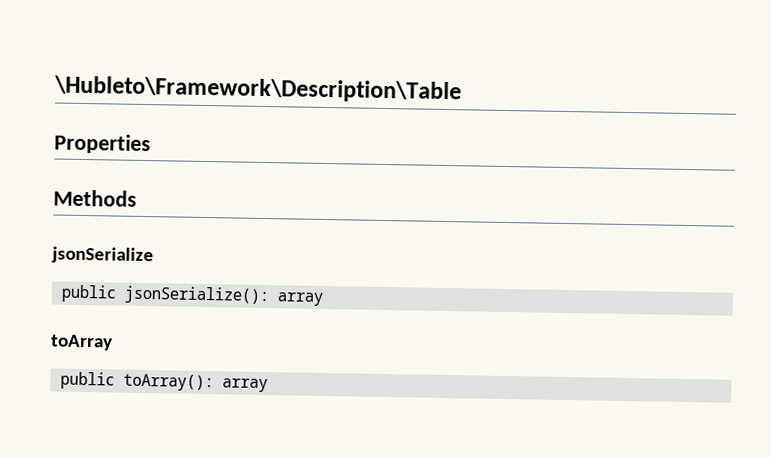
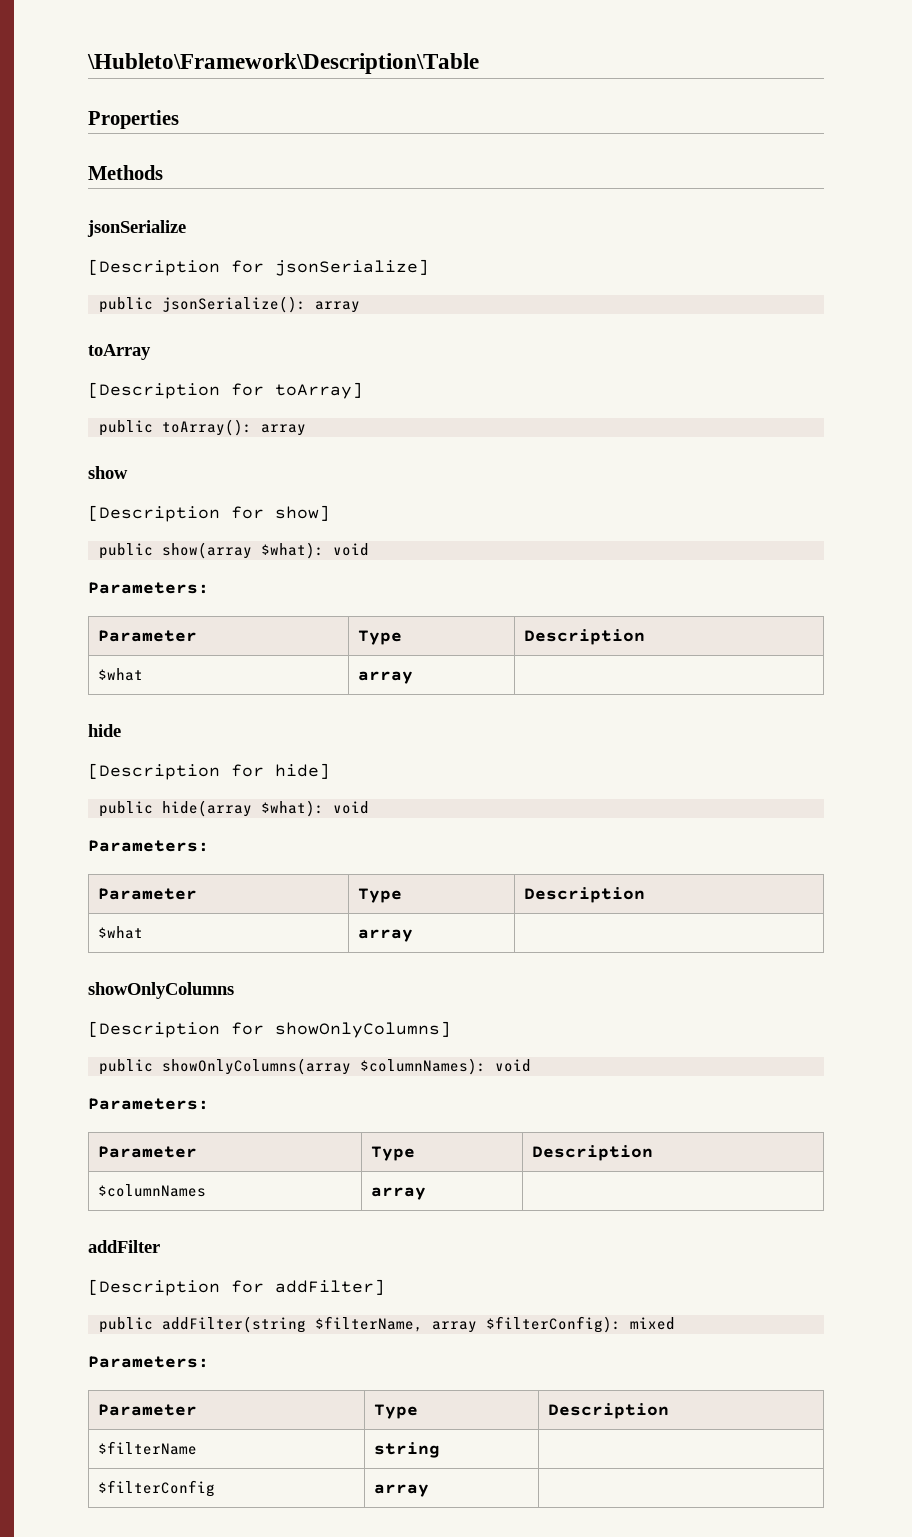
(154, 255) none -> [88,259,429,276] // [Description for jsonSerialize]
(113, 342) none -> [88,382,363,399] // [Description for toArray]
(269, 385) none -> [88,466,128,479] [88,505,330,522] [98,542,369,559] [88,582,209,594] [97,630,197,642] [357,630,402,645] [523,629,645,645] [97,668,143,681] [357,671,413,684] [88,724,121,737] [88,763,330,780] [98,800,369,817] [88,840,209,852] [97,888,197,900] [357,888,402,903] [523,887,645,903] [97,926,143,939] [357,929,413,942] [88,982,234,999] [88,1021,451,1038] [98,1058,531,1075] [88,1098,209,1110] [97,1146,197,1158] [370,1146,415,1161] [531,1145,653,1161] [97,1184,206,1197] [370,1187,426,1200] [88,1240,160,1253] [88,1279,385,1296] [98,1316,675,1333] [88,1356,209,1368] [97,1404,197,1416] [373,1404,418,1419] [547,1403,669,1419] [97,1441,197,1455] [373,1442,440,1458] [97,1480,215,1497] [373,1484,429,1497] // show // [Description for show] // public show(array $what): void // Parameters: // Parameter | Type | Description // $what | array | // hide // [Description for hide] // public hide(array $what): void // Parameters: // Parameter | Type | Description // $what | array | // showOnlyColumns // [Description for showOnlyColumns] // public showOnlyColumns(array $columnNames): void // Parameters: // Parameter | Type | Description // $columnNames | array | // addFilter // [Description for addFilter] // public addFilter(string $filterName, array $filterConfig): mixed // Parameters: // Parameter | Type | Description // $filterName | string | // $filterConfig | array |

